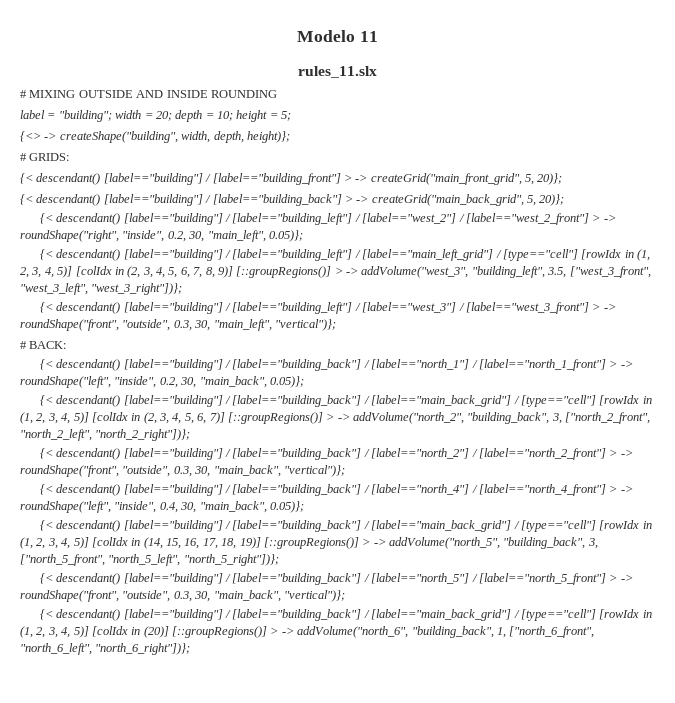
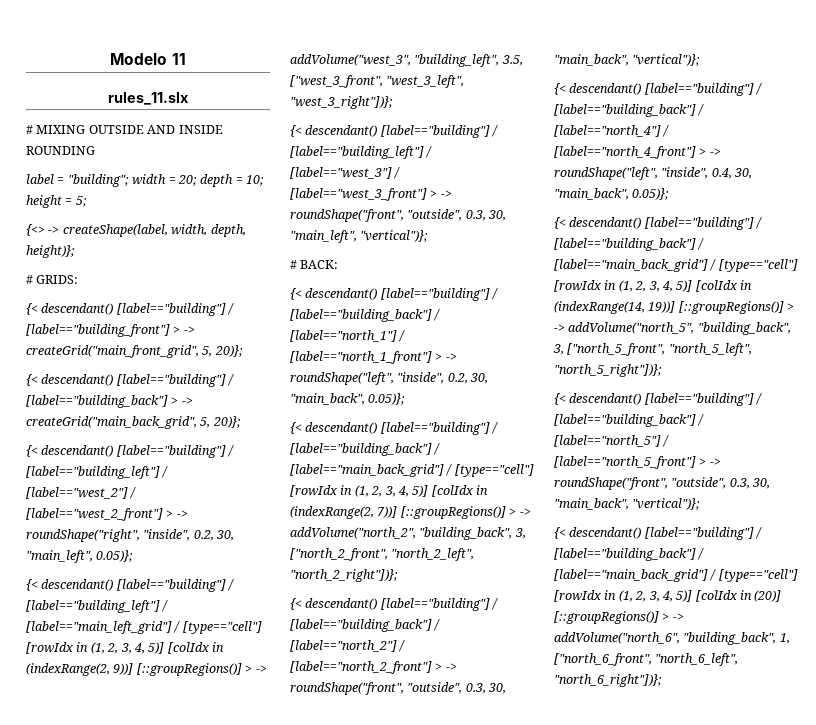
[59,131,178,143] createShape("building", -> [62,224,168,237] createShape(label,
[127,266,233,278] (2, 3, 4, 5, 6, 7, 8, 9)] -> [26,663,134,676] (indexRange(2, 9))]
[143,412,225,424] (2, 3, 4, 5, 6, 7)] -> [290,506,398,519] (indexRange(2, 7))]
[143,537,261,549] (14, 15, 16, 17, 18, 19)] -> [554,301,676,314] (indexRange(14, 19))]

